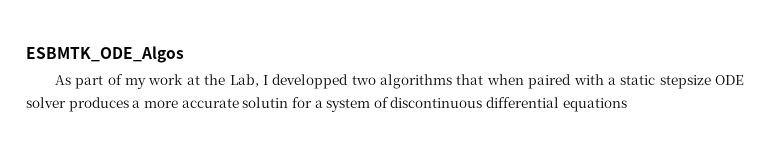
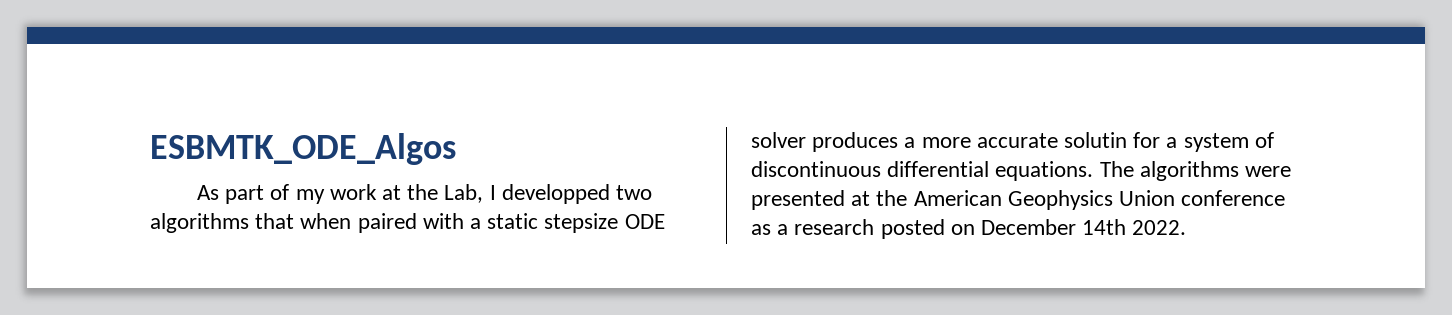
[562,98,627,112] equations -> [995,161,1292,181] [751,190,1286,210] [751,219,1187,239] equations. The algorithms were presented at the American Geophysics Union conference as a research posted on December 14th 2022.

